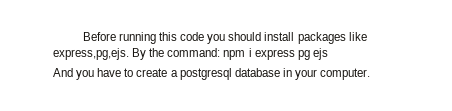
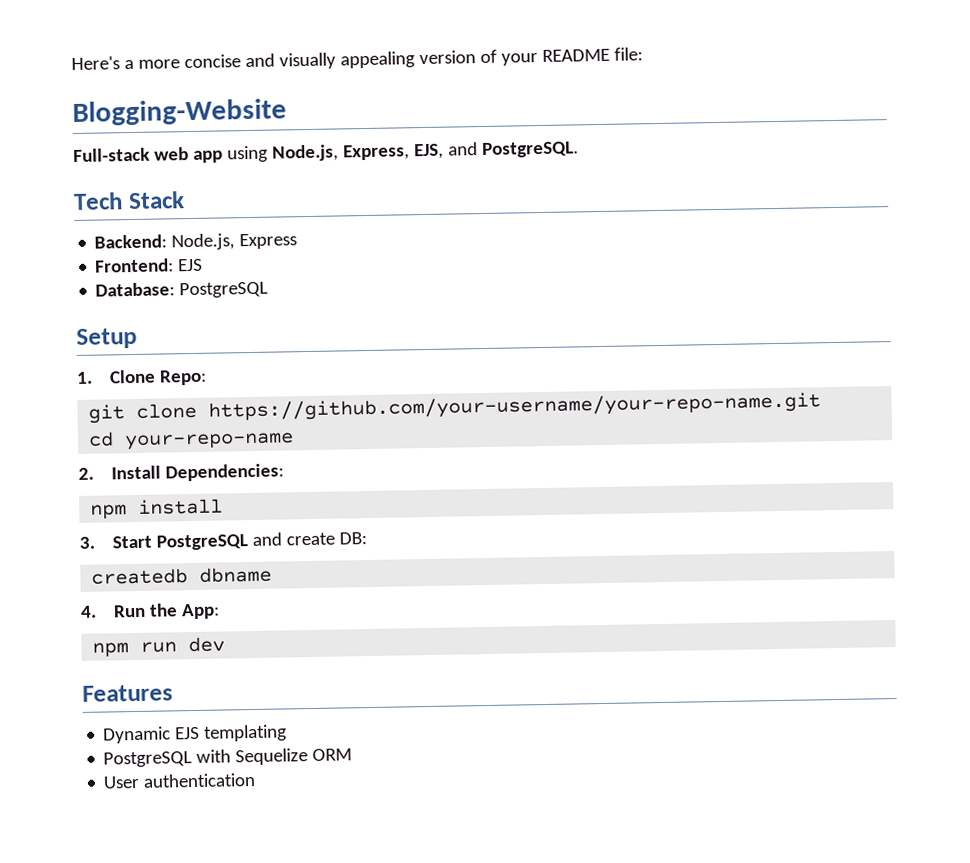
[82,32,367,44] [53,48,328,60] [53,68,371,80] Before running this code you should install packages like express,pg,ejs. By the command: npm i express pg ejs // And you have to create a postgresql database in your computer. -> [71,47,643,71] [72,98,287,127] [73,141,579,163] [73,191,185,210] [94,233,298,251] [95,258,204,273] [95,281,269,299] [76,327,137,349] [76,369,208,386] [88,392,822,424] [88,431,295,451] [78,463,285,482] [90,498,224,519] [79,532,368,551] [91,566,273,585] [80,603,221,620] [92,636,226,657] [82,684,173,702] [103,724,288,744] [103,748,353,768] [103,772,257,789] Here's a more concise and visually appealing version of your README file: // Blogging-Website // Full-stack web app using Node.js, Express, EJS, and PostgreSQL. // Tech Stack // Backend: Node.js, Express // Frontend: EJS // Database: PostgreSQL // Setup // 1. Clone Repo: // git clone https://github.com/your-username/your-repo-name.git // cd your-repo-name // 2. Install Dependencies: // npm install // 3. Start PostgreSQL and create DB: // createdb dbname // 4. Run the App: // npm run dev // Features // Dynamic EJS templating // PostgreSQL with Sequelize ORM // User authentication

